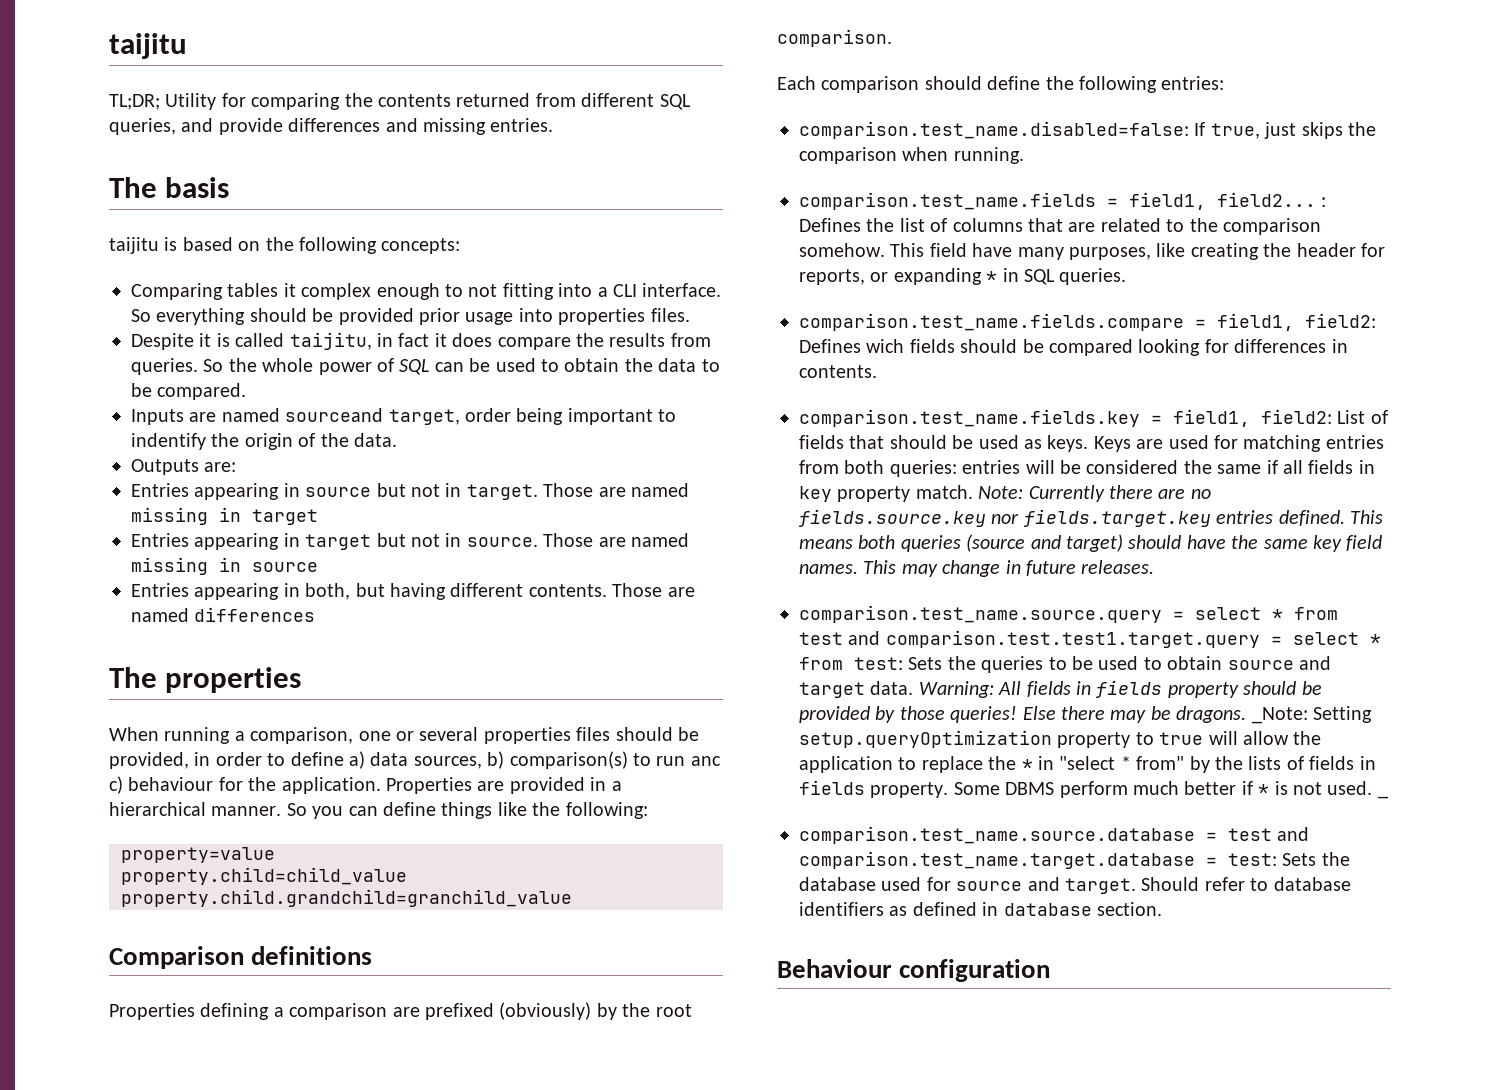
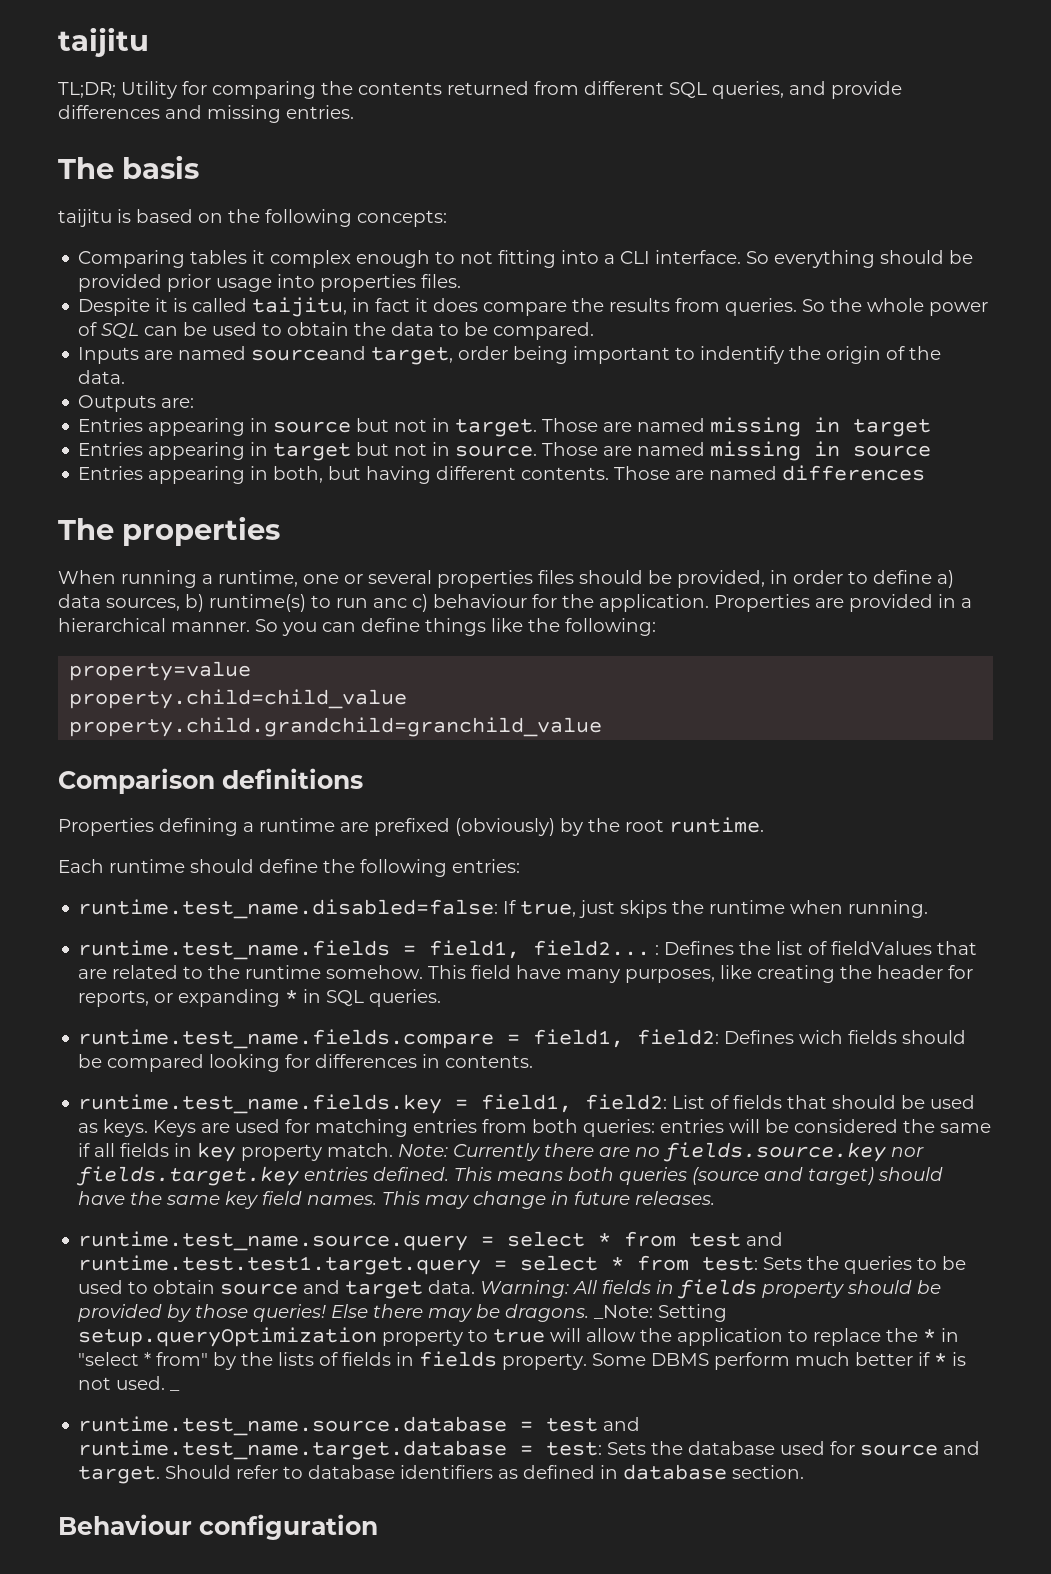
[250,727,354,744] comparison, -> [218,570,298,587] runtime,
[509,751,628,769] comparison(s) -> [209,594,306,612] runtime(s)
[289,1003,388,1020] comparison -> [259,818,335,832] runtime
[777,29,892,47] comparison. -> [669,817,764,833] runtime.
[821,76,920,93] comparison -> [109,859,185,873] runtime
[799,121,1189,139] comparison.test_name.disabled=false: -> [78,899,499,919] runtime.test_name.disabled=false:
[799,147,897,164] comparison -> [709,900,786,914] runtime
[799,192,1096,210] comparison.test_name.fields -> [78,940,391,960] runtime.test_name.fields
[952,218,1023,232] columns -> [831,941,933,955] fieldValues
[1223,218,1321,235] comparison -> [245,965,322,979] runtime
[799,313,1184,331] comparison.test_name.fields.compare -> [78,1029,495,1049] runtime.test_name.fields.compare
[799,409,1140,427] comparison.test_name.fields.key -> [78,1094,443,1114] runtime.test_name.fields.key
[799,605,1162,623] comparison.test_name.source.query -> [78,1231,469,1251] runtime.test_name.source.query
[885,630,1260,648] comparison.test.test1.target.query -> [78,1255,482,1275] runtime.test.test1.target.query
[799,826,1195,844] comparison.test_name.source.database -> [78,1416,508,1436] runtime.test_name.source.database
[799,851,1195,869] comparison.test_name.target.database -> [78,1440,508,1460] runtime.test_name.target.database

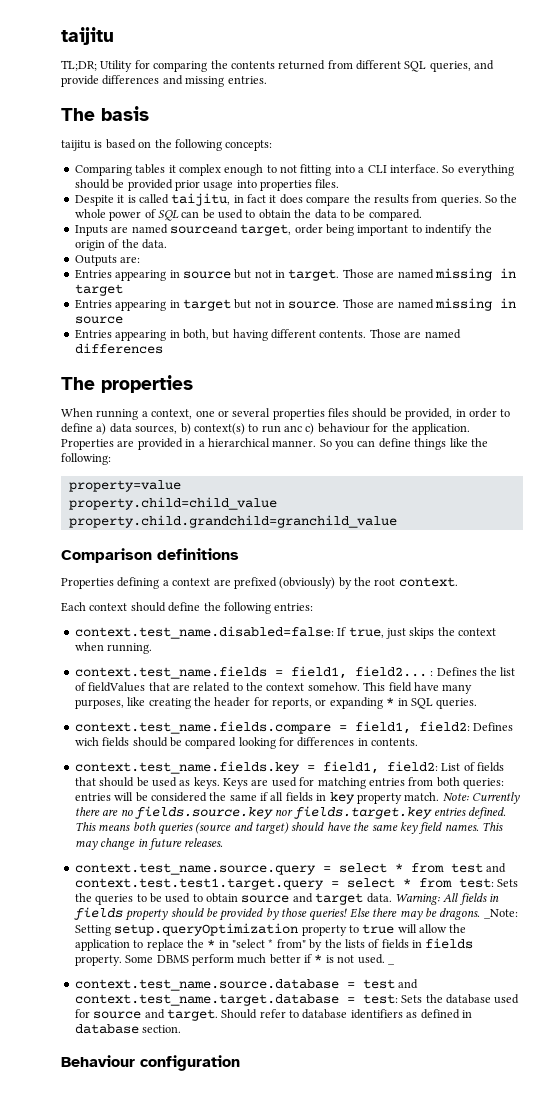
[218,570,298,587] runtime, -> [151,409,193,419] context,
[209,594,306,612] runtime(s) -> [193,423,245,435] context(s)
[259,818,335,832] runtime -> [172,578,211,586] context
[669,817,764,833] runtime. -> [398,577,458,587] context.
[109,859,185,873] runtime -> [89,603,128,611] context
[78,899,499,919] runtime.test_name.disabled=false: -> [74,626,334,639] context.test_name.disabled=false:
[709,900,786,914] runtime -> [458,628,496,636] context
[78,940,391,960] runtime.test_name.fields -> [74,666,267,679] context.test_name.fields
[245,965,322,979] runtime -> [266,683,305,691] context
[78,1029,495,1049] runtime.test_name.fields.compare -> [74,721,331,734] context.test_name.fields.compare
[78,1094,443,1114] runtime.test_name.fields.key -> [74,761,300,774] context.test_name.fields.key
[78,1231,469,1251] runtime.test_name.source.query -> [74,863,316,875] context.test_name.source.query
[78,1255,482,1275] runtime.test.test1.target.query -> [74,878,324,890] context.test.test1.target.query
[78,1416,508,1436] runtime.test_name.source.database -> [74,979,339,991] context.test_name.source.database
[78,1440,508,1460] runtime.test_name.target.database -> [74,994,339,1006] context.test_name.target.database

